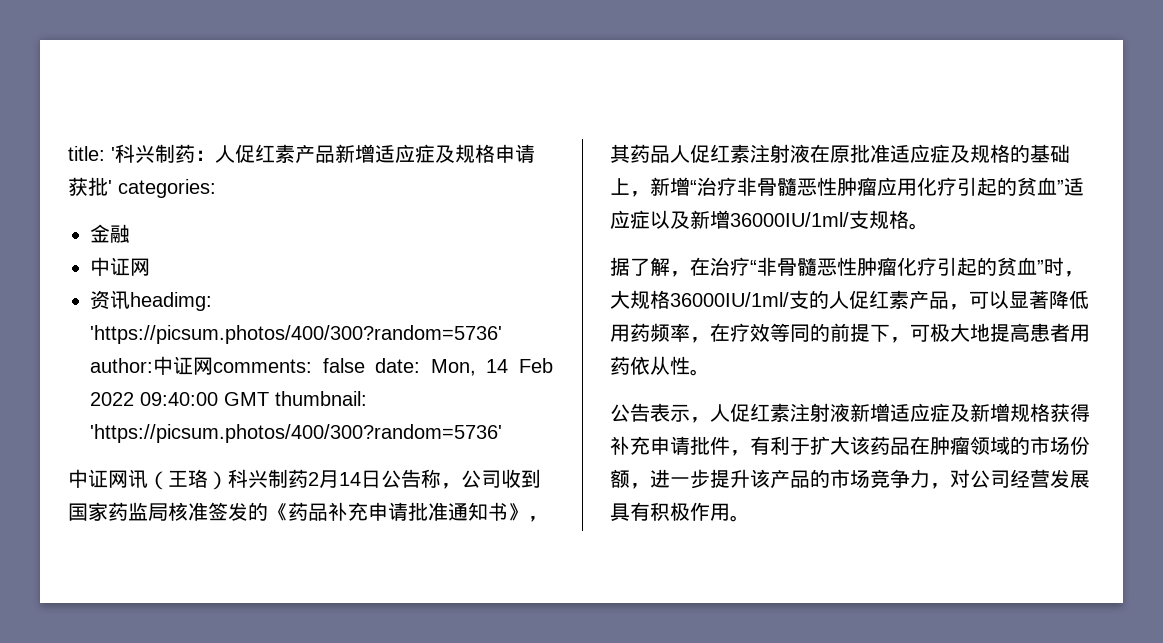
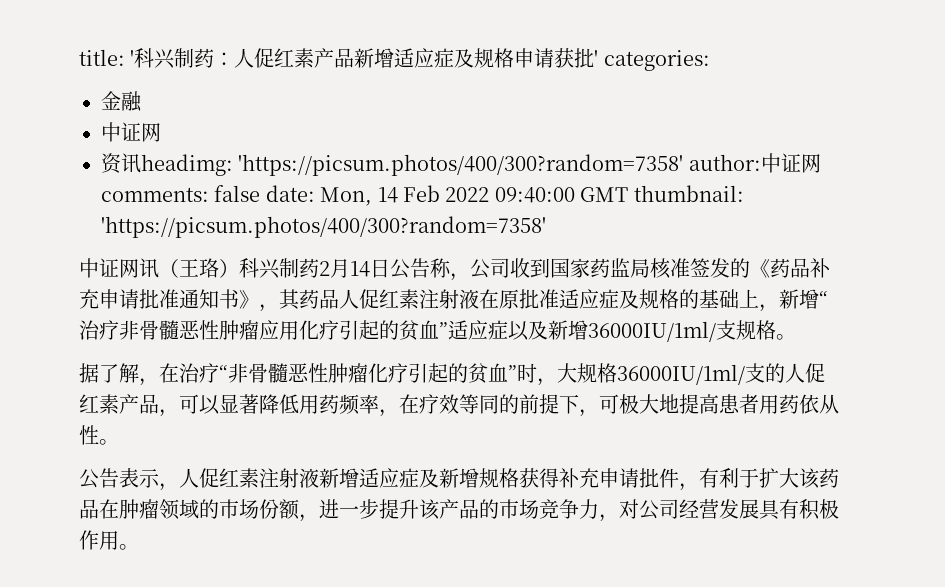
[90,325,502,344] 'https://picsum.photos/400/300?random=5736' -> [238,154,684,176] 'https://picsum.photos/400/300?random=7358'
[90,424,502,443] 'https://picsum.photos/400/300?random=5736' -> [101,216,546,238] 'https://picsum.photos/400/300?random=7358'

